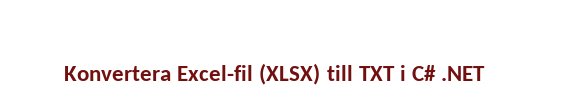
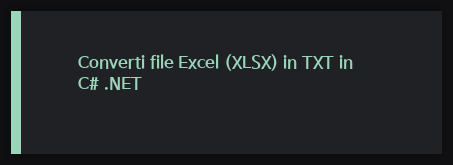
[64,63,407,85] Konvertera Excel-fil (XLSX) till TXT i -> [78,54,353,71] Converti file Excel (XLSX) in TXT in

